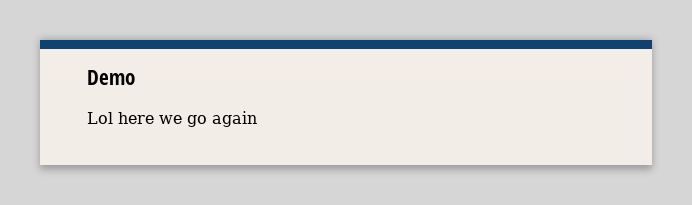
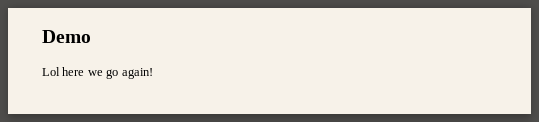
[212,111,257,127] again -> [121,68,153,79] again!

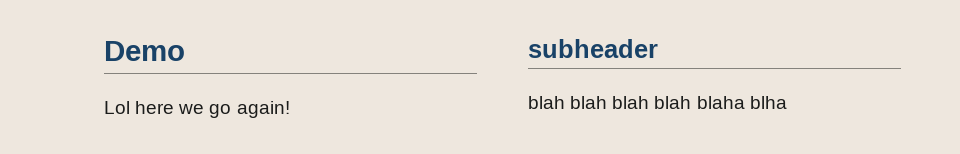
(153, 73) none -> [528,39,658,58] [528,96,787,109] // subheader // blah blah blah blah blaha blha

